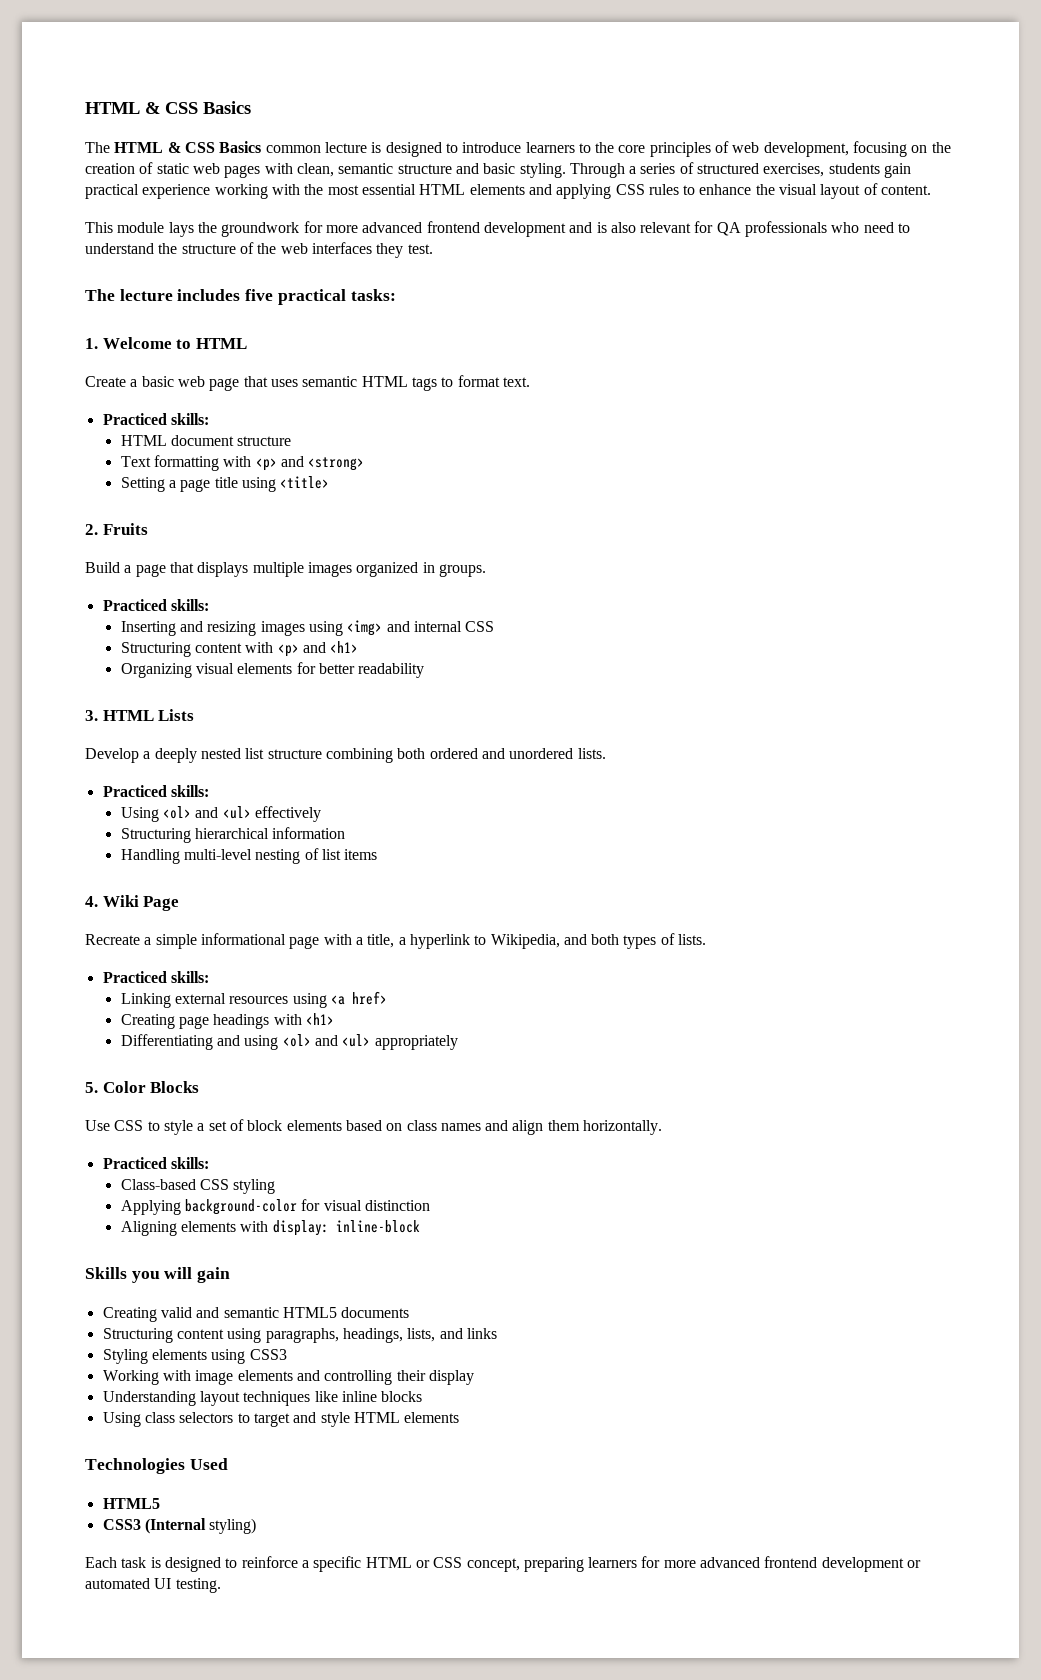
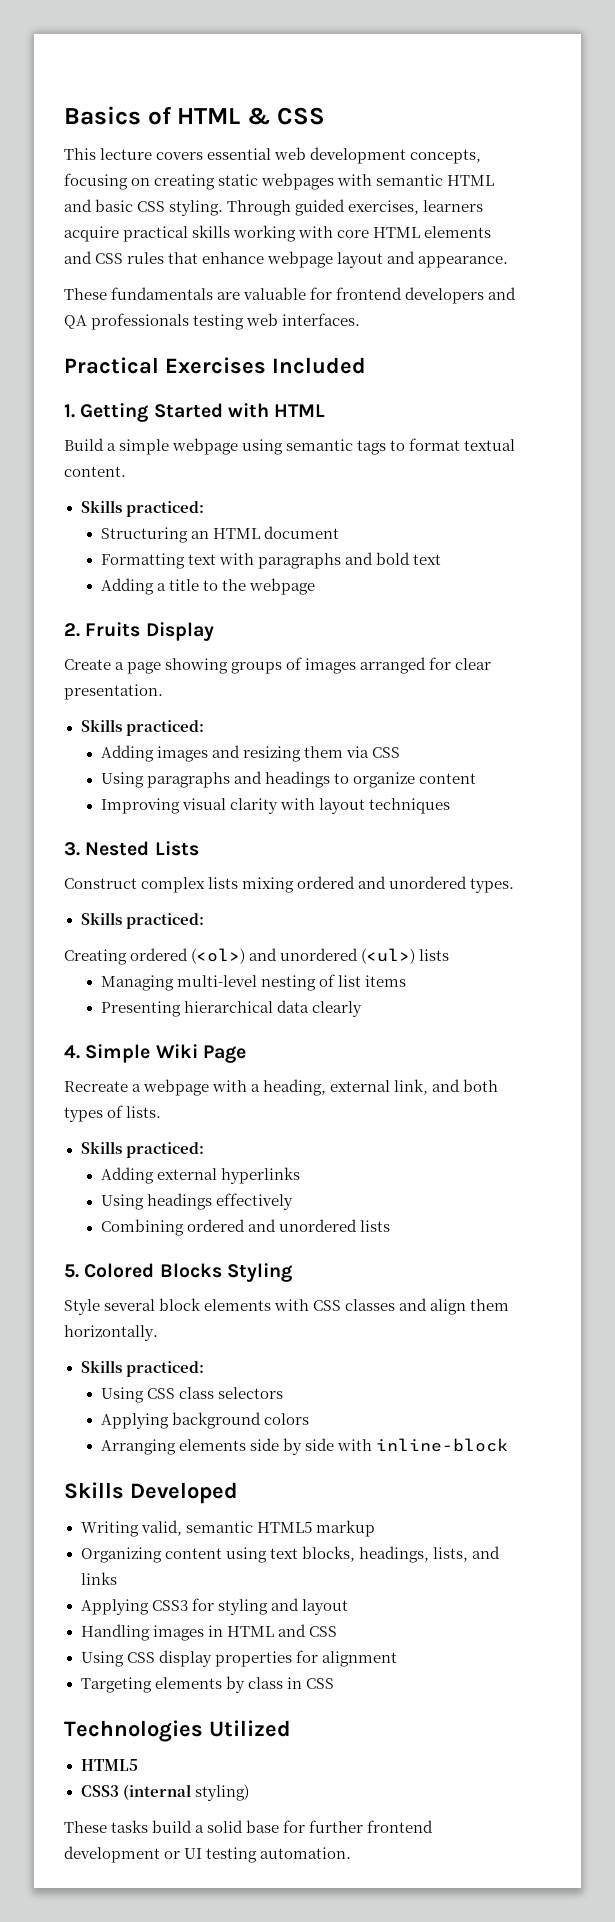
[85,101,251,114] [85,141,951,157] [85,162,452,178] HTML & CSS Basics // The HTML & CSS Basics common lecture is designed to introduce learners to the core principles of web development, focusing on the creation of static web pages with clean, semantic structure -> [64,106,326,125] [64,147,482,164] [64,173,495,190] Basics of HTML & CSS // This lecture covers essential web development concepts, focusing on creating static webpages with semantic HTML
(516, 168) none -> [137,201,166,212] CSS
[629,162,912,178] [85,184,416,199] a series of structured exercises, students gain practical experience working with the most essential -> [295,199,484,216] [64,225,370,242] guided exercises, learners acquire practical skills working with core
[556,184,612,199] applying -> (92, 257) none
[683,183,932,199] [85,221,911,237] [85,242,433,258] [85,289,396,305] [85,337,247,349] [85,375,530,391] [102,413,209,425] [120,435,292,446] [120,455,365,471] [120,476,330,492] [85,523,148,535] [85,562,486,577] [102,599,209,611] [120,620,495,636] [120,641,359,657] [120,662,425,678] to enhance the visual layout of content. // This module lays the groundwork for more advanced frontend development and is also relevant for QA professionals who need to understand the structure of the web interfaces they test. // The lecture includes five practical tasks: // 1. Welcome to HTML // Create a basic web page that uses semantic HTML tags to format text. // Practiced skills: // HTML document structure // Text formatting with <p> and <strong> // Setting a page title using <title> // 2. Fruits // Build a page that displays multiple images organized in groups. // Practiced skills: // Inserting and resizing images using <img> and internal CSS // Structuring content with <p> and <h1> // Organizing visual elements for better readability -> [168,251,509,268] [64,287,517,304] [64,313,361,330] [64,357,366,374] [64,403,326,422] [64,438,516,455] [64,466,126,477] [80,500,204,517] [100,526,340,543] [100,552,442,569] [100,578,316,595] [64,622,214,641] [64,657,492,674] [64,684,163,700] [80,719,204,736] [100,745,401,762] [100,771,477,788] [100,798,451,814] that enhance webpage layout and appearance. // These fundamentals are valuable for frontend developers and QA professionals testing web interfaces. // Practical Exercises Included // 1. Getting Started with HTML // Build a simple webpage using semantic tags to format textual content. // Skills practiced: // Structuring an HTML document // Formatting text with paragraphs and bold text // Adding a title to the webpage // 2. Fruits Display // Create a page showing groups of images arranged for clear presentation. // Skills practiced: // Adding images and resizing them via CSS // Using paragraphs and headings to organize content // Improving visual clarity with layout techniques
[102,710,154,721] HTML -> [85,841,150,856] Nested
[85,748,606,763] [102,785,209,797] [120,806,322,822] [120,827,346,843] [120,849,180,864] Develop a deeply nested list structure combining both ordered and unordered lists. // Practiced skills: // Using <ol> and <ul> effectively // Structuring hierarchical information // Handling -> [64,876,515,893] [80,912,204,929] [64,948,450,965] [100,975,174,991] Construct complex lists mixing ordered and unordered types. // Skills practiced: // Creating ordered (<ol>) and unordered (<ul>) lists // Managing
(378, 854) none -> [100,1000,363,1017] // Presenting hierarchical data clearly
(98, 901) none -> [85,1044,151,1063] Simple
[155,933,560,949] simple informational page with a title, a hyperlink to Wikipedia, -> [143,1079,429,1096] webpage with a heading, external link,
[102,971,209,983] [120,991,388,1008] [120,1013,335,1029] [120,1034,458,1050] Practiced skills: // Linking external resources using <a href> // Creating page headings with <h1> // Differentiating and using <ol> and <ul> appropriately -> [80,1141,204,1158] [100,1167,301,1184] [100,1193,294,1210] [100,1219,391,1236] Skills practiced: // Adding external hyperlinks // Using headings effectively // Combining ordered and unordered lists
[102,1081,146,1093] Color -> [84,1263,155,1278] Colored
[85,1119,663,1135] [102,1157,209,1169] [120,1179,276,1194] [120,1199,431,1215] [120,1220,420,1236] [85,1267,231,1283] [102,1307,410,1322] [102,1328,497,1343] [102,1349,287,1364] [102,1370,474,1385] [102,1391,423,1406] [102,1412,460,1427] // Use CSS to style a set of block elements based on class names and align them horizontally. // Practiced skills: // Class-based CSS styling // Applying background-color for visual distinction // Aligning elements with display: inline-block // Skills you will gain // Creating valid and semantic HTML5 documents // Structuring content using paragraphs, headings, lists, and links // Styling elements using CSS3 // Working with image elements and controlling their display // Understanding layout techniques like inline blocks // Using class selectors to target and style HTML elements -> [226,1263,292,1282] [64,1298,510,1315] [64,1325,158,1341] [80,1360,204,1377] [100,1387,284,1403] [100,1412,310,1429] [100,1438,509,1455] [64,1482,238,1504] [80,1520,375,1537] [80,1546,500,1563] [80,1572,117,1585] [80,1598,348,1615] [80,1624,337,1641] [80,1650,397,1667] [80,1676,334,1693] Styling // Style several block elements with CSS classes and align them horizontally. // Skills practiced: // Using CSS class selectors // Applying background colors // Arranging elements side by side with inline-block // Skills Developed // Writing valid, semantic HTML5 markup // Organizing content using text blocks, headings, lists, and links // Applying CSS3 for styling and layout // Handling images in HTML and CSS // Using CSS display properties for alignment // Targeting elements by class in CSS
[189,1458,228,1470] Used -> [209,1720,291,1737] Utilized
[144,1518,206,1534] (Internal -> [122,1784,191,1800] (internal
[85,1556,922,1572] [85,1578,221,1593] Each task is designed to reinforce a specific HTML or CSS concept, preparing learners for more advanced frontend development or automated UI testing. -> [64,1820,434,1833] [64,1846,352,1863] These tasks build a solid base for further frontend development or UI testing automation.

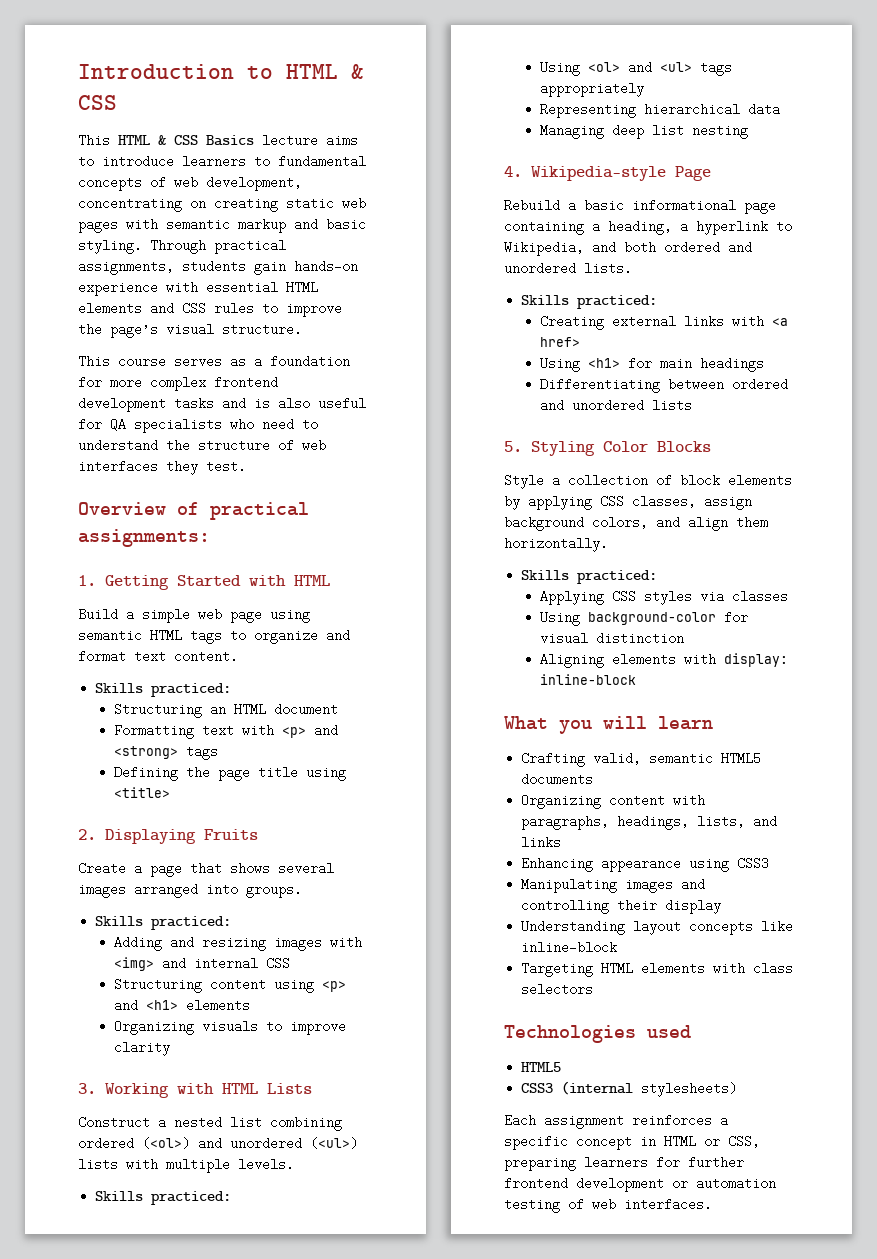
[64,106,172,125] Basics of -> [78,64,273,79] Introduction to
[100,147,482,164] [64,173,128,190] lecture covers essential web development concepts, focusing -> [118,134,358,147] [78,155,366,168] [78,176,302,191] [78,197,182,212] HTML & CSS Basics lecture aims to introduce learners to fundamental concepts of web development, concentrating
[261,173,335,190] webpages -> [342,197,366,210] [78,218,118,233] web pages
[447,175,495,186] HTML -> [238,218,286,233] markup
[137,201,166,212] CSS -> (366, 224) none
[295,199,484,216] [64,225,370,242] guided exercises, learners acquire practical skills working with core -> [214,239,286,254] [78,260,358,275] [78,281,278,296] practical assignments, students gain hands-on experience with essential
[168,251,509,268] [64,287,517,304] [64,313,361,330] [64,357,366,374] that enhance webpage layout and appearance. // These fundamentals are valuable for frontend developers and QA professionals testing web interfaces. // Practical Exercises Included -> [262,302,342,317] [78,323,302,338] [78,355,350,368] [78,376,278,391] [78,397,366,412] [78,418,318,433] [78,439,326,452] [78,460,246,475] [78,502,309,520] [78,529,210,547] to improve the page’s visual structure. // This course serves as a foundation for more complex frontend development tasks and is also useful for QA specialists who need to understand the structure of web interfaces they test. // Overview of practical assignments:
[172,438,239,455] webpage -> [198,608,262,623] web page
(354, 445) none -> [150,629,182,642] HTML
[409,438,516,451] format textual -> [254,629,350,644] [78,650,166,663] organize and format text
[258,552,442,569] [100,578,316,595] paragraphs and bold text // Adding a title to the webpage -> [282,724,339,738] [114,745,219,760] [114,766,347,781] [114,787,171,798] <p> and <strong> tags // Defining the page title using <title>
(80, 630) none -> [105,829,196,844] Displaying
[145,622,214,641] Display -> (258, 834) none
[165,657,492,674] [64,684,163,700] [80,719,204,736] [100,745,209,762] showing groups of images arranged for clear presentation. // Skills practiced: // Adding images -> [190,862,334,875] [78,883,302,898] [95,916,232,930] [114,936,163,951] that shows several images arranged into groups. // Skills practiced: // Adding
[304,746,401,758] [100,771,477,788] [100,798,451,814] [64,841,199,856] [64,876,515,893] [80,912,204,929] [64,949,127,965] them via CSS // Using paragraphs and headings to organize content // Improving visual clarity with layout techniques // 3. Nested Lists // Construct complex lists mixing ordered and unordered types. // Skills practiced: // Creating -> [274,936,363,951] [114,957,291,971] [114,978,347,993] [114,999,251,1012] [114,1020,347,1035] [114,1041,171,1056] [78,1083,312,1098] [78,1116,342,1131] images with <img> and internal CSS // Structuring content using <p> and <h1> elements // Organizing visuals to improve clarity // 3. Working with HTML Lists // Construct a nested list combining
(450, 955) none -> [126,1158,294,1173] [95,1191,232,1205] [540,61,733,76] [540,82,645,97] [540,103,781,118] with multiple levels. // Skills practiced: // Using <ol> and <ul> tags appropriately // Representing hierarchical data
[177,975,258,987] multi-level -> [612,124,685,139] deep list
[319,974,407,987] [100,1000,363,1017] of list items // Presenting hierarchical data clearly -> (749, 131) none
[85,1044,198,1063] Simple Wiki -> [531,166,666,181] Wikipedia-style
[64,1079,499,1096] [64,1105,162,1122] [80,1141,204,1158] [100,1167,301,1184] [100,1193,294,1210] [100,1219,184,1236] Recreate a webpage with a heading, external link, and both types of lists. // Skills practiced: // Adding external hyperlinks // Using headings effectively // Combining -> [504,199,776,214] [504,220,792,235] [504,241,752,256] [504,262,632,275] [521,295,658,309] [540,315,789,330] [540,337,581,347] [540,357,765,372] [540,378,725,393] Rebuild a basic informational page containing a heading, a hyperlink to Wikipedia, and both ordered and unordered lists. // Skills practiced: // Creating external links with <a href> // Using <h1> for main headings // Differentiating between
[84,1263,155,1278] Colored -> [531,441,648,456] Styling Color
[226,1263,292,1282] Styling -> (711, 446) none
[104,1298,396,1311] several block elements with CSS classes -> [552,474,792,487] [504,495,752,510] [504,516,648,531] a collection of block elements by applying CSS classes, assign background colors,
[100,1387,284,1403] [100,1412,310,1429] [100,1438,509,1455] [64,1482,238,1504] [80,1521,139,1537] Using CSS class selectors // Applying background colors // Arranging elements side by side with inline-block // Skills Developed // Writing -> [540,590,789,605] [540,611,749,626] [540,632,685,645] [540,653,789,668] [540,674,637,685] [504,716,713,734] [521,752,586,767] Applying CSS styles via classes // Using background-color for visual distinction // Aligning elements with display: inline-block // What you will learn // Crafting
[315,1520,375,1537] markup -> [521,773,594,786] documents
[225,1546,355,1563] using text blocks, -> [673,795,706,805] [521,815,610,830] with paragraphs,
[80,1598,348,1615] [80,1624,337,1641] [80,1650,397,1667] [80,1676,334,1693] Applying CSS3 for styling and layout // Handling images in HTML and CSS // Using CSS display properties for alignment // Targeting elements by class in CSS -> [521,857,770,872] [521,878,706,893] [521,899,722,914] [521,920,794,935] [521,941,618,954] [521,962,794,977] [521,983,594,996] Enhancing appearance using CSS3 // Manipulating images and controlling their display // Understanding layout concepts like inline-block // Targeting HTML elements with class selectors
[209,1720,291,1737] Utilized -> [647,1025,691,1038] used
[194,1784,249,1801] [64,1820,280,1833] styling) // These tasks build a solid base -> [641,1082,738,1097] [504,1114,728,1129] [504,1135,760,1150] [504,1156,648,1171] stylesheets) // Each assignment reinforces a specific concept in HTML or CSS, preparing learners
[184,1847,352,1863] UI testing automation. -> [696,1177,776,1190] [504,1198,712,1213] automation testing of web interfaces.

